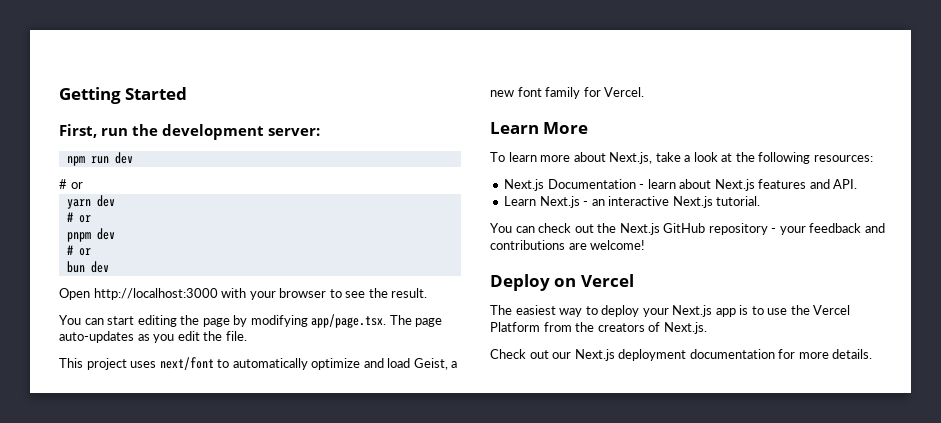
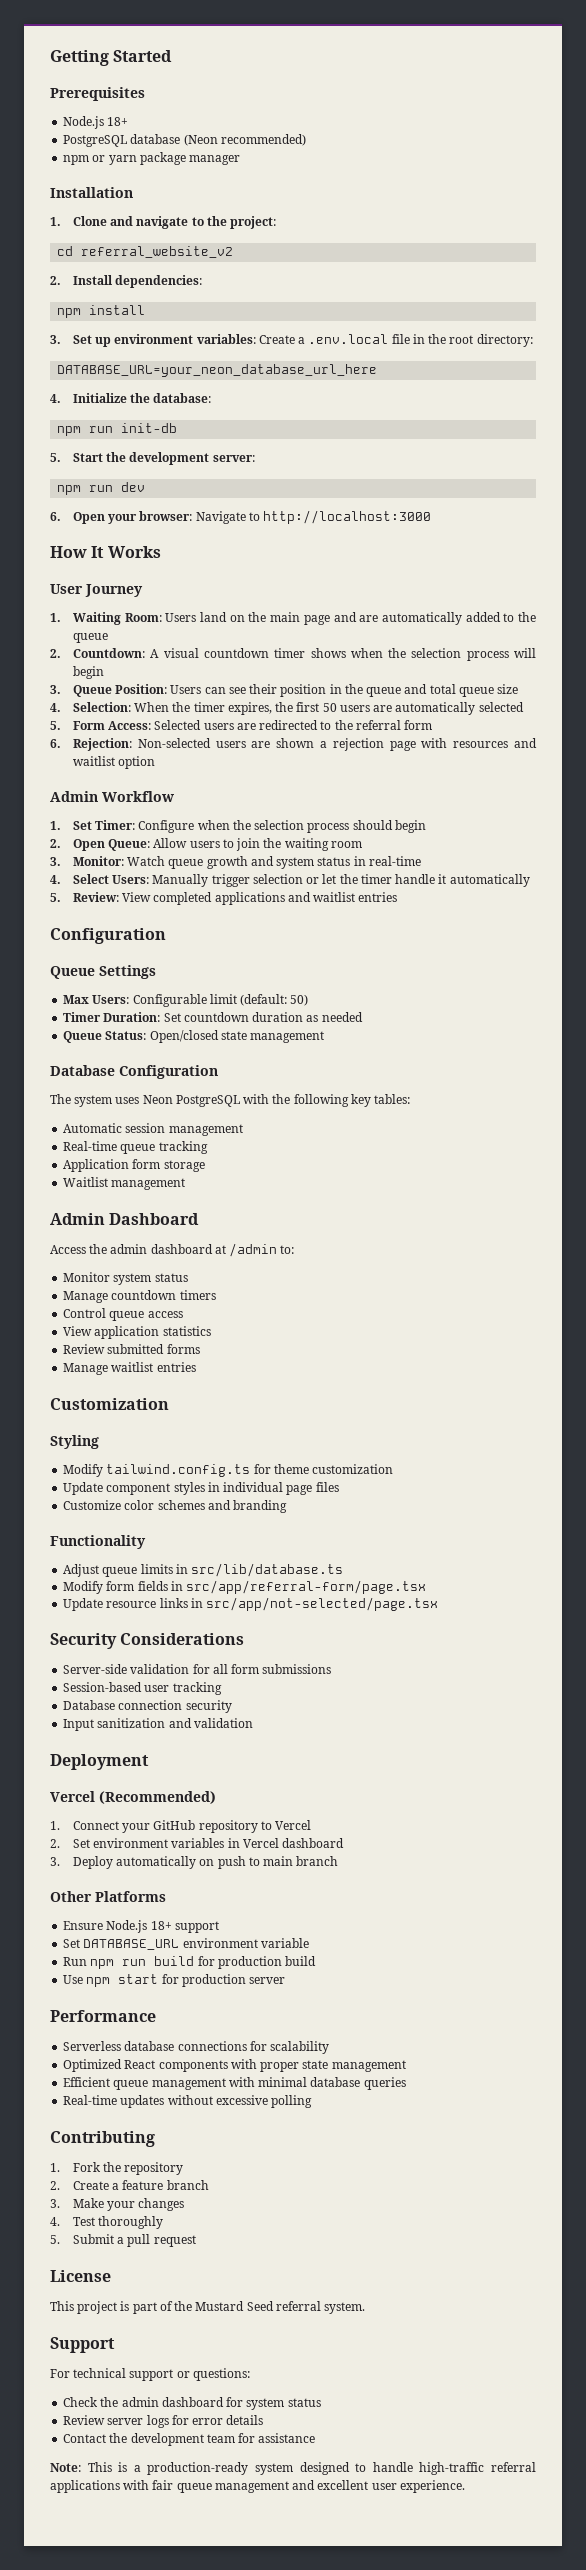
[59,124,129,138] First, run -> [50,87,145,101] [63,116,129,129] [63,134,306,147] [63,152,241,165] [50,187,133,198] [50,216,277,229] [57,246,234,258] [50,275,203,288] [57,305,146,318] [50,334,533,347] [57,364,378,377] [50,393,212,403] [57,423,178,436] [50,453,104,462] Prerequisites // Node.js 18+ // PostgreSQL database (Neon recommended) // npm or yarn package manager // Installation // 1. Clone and navigate to the project: // cd referral_website_v2 // 2. Install dependencies: // npm install // 3. Set up environment variables: Create a .env.local file in the root directory: // DATABASE_URL=your_neon_database_url_here // 4. Initialize the database: // npm run init-db // 5. Start
[59,179,83,189] [66,195,115,209] [66,212,91,223] [66,228,115,242] [66,245,91,256] [66,261,109,273] [59,288,428,300] [59,314,443,328] [59,331,247,343] [59,357,458,370] [490,87,645,99] [490,122,589,134] [490,152,873,164] [504,179,858,191] [504,196,761,208] [490,223,885,235] [490,240,646,250] [490,274,634,291] [490,305,851,317] [490,322,707,334] [490,349,873,361] # or // yarn dev // # or // pnpm dev // # or // bun dev // Open http://localhost:3000 with your browser to see the result. // You can start editing the page by modifying app/page.tsx. The page auto-updates as you edit the file. // This project uses next/font to automatically optimize and load Geist, a new font family for Vercel. // Learn More // To learn more about Next.js, take a look at the following resources: // Next.js Documentation - learn about Next.js features and API. // Learn Next.js - an interactive Next.js tutorial. // You can check out the Next.js GitHub repository - your feedback and contributions are welcome! // Deploy on Vercel // The easiest way to deploy your Next.js app is to use the Vercel Platform from the creators of Next.js. // Check out our Next.js deployment documentation for more details. -> [50,510,432,524] [50,546,161,558] [50,584,143,597] [50,612,537,625] [73,633,109,643] [50,648,536,661] [73,666,105,679] [50,684,519,697] [50,702,524,715] [50,720,433,730] [50,738,537,751] [73,756,156,769] [50,791,174,802] [50,820,426,833] [50,838,362,851] [50,856,421,869] [50,874,530,887] [50,892,398,905] [50,928,166,944] [50,965,156,979] [63,994,309,1007] [63,1012,363,1022] [63,1030,325,1043] [50,1065,218,1079] [50,1094,411,1107] [63,1123,243,1136] [63,1141,208,1154] [63,1159,205,1172] [63,1177,186,1190] [50,1213,200,1225] [50,1243,295,1257] [63,1272,188,1285] [63,1290,216,1303] [63,1308,183,1321] [63,1326,211,1339] [63,1344,200,1354] [63,1362,196,1375] [50,1398,169,1410] [50,1435,99,1449] [63,1464,394,1477] [63,1482,339,1495] [63,1500,288,1513] [50,1535,146,1549] [63,1563,344,1577] [63,1580,427,1594] [63,1597,439,1611] [50,1633,245,1649] [63,1664,332,1674] [63,1682,222,1695] [63,1700,232,1713] [63,1718,253,1731] [50,1754,149,1770] [50,1791,216,1804] [50,1820,312,1833] [50,1838,345,1848] [50,1856,339,1869] [50,1891,166,1902] [63,1920,219,1933] [63,1938,309,1950] [63,1956,317,1969] [63,1974,286,1987] [50,2010,156,2022] [63,2041,330,2054] [63,2059,406,2072] [63,2077,406,2090] [63,2095,313,2108] [50,2131,155,2147] [50,2162,184,2175] [50,2180,209,2190] [50,2198,185,2211] [50,2216,164,2229] [50,2234,196,2247] [50,2270,111,2282] [50,2301,366,2314] [50,2337,115,2353] [50,2368,250,2381] [63,2397,321,2410] [63,2415,264,2428] [63,2433,316,2446] [50,2462,537,2475] [50,2480,465,2493] 6. Open your browser: Navigate to http://localhost:3000 // How It Works // User Journey // 1. Waiting Room: Users land on the main page and are automatically added to the queue // 2. Countdown: A visual countdown timer shows when the selection process will begin // 3. Queue Position: Users can see their position in the queue and total queue size // 4. Selection: When the timer expires, the first 50 users are automatically selected // 5. Form Access: Selected users are redirected to the referral form // 6. Rejection: Non-selected users are shown a rejection page with resources and waitlist option // Admin Workflow // 1. Set Timer: Configure when the selection process should begin // 2. Open Queue: Allow users to join the waiting room // 3. Monitor: Watch queue growth and system status in real-time // 4. Select Users: Manually trigger selection or let the timer handle it automatically // 5. Review: View completed applications and waitlist entries // Configuration // Queue Settings // Max Users: Configurable limit (default: 50) // Timer Duration: Set countdown duration as needed // Queue Status: Open/closed state management // Database Configuration // The system uses Neon PostgreSQL with the following key tables: // Automatic session management // Real-time queue tracking // Application form storage // Waitlist management // Admin Dashboard // Access the admin dashboard at /admin to: // Monitor system status // Manage countdown timers // Control queue access // View application statistics // Review submitted forms // Manage waitlist entries // Customization // Styling // Modify tailwind.config.ts for theme customization // Update component styles in individual page files // Customize color schemes and branding // Functionality // Adjust queue limits in src/lib/database.ts // Modify form fields in src/app/referral-form/page.tsx // Update resource links in src/app/not-selected/page.tsx // Security Considerations // Server-side validation for all form submissions // Session-based user tracking // Database connection security // Input sanitization and validation // Deployment // Vercel (Recommended) // 1. Connect your GitHub repository to Vercel // 2. Set environment variables in Vercel dashboard // 3. Deploy automatically on push to main branch // Other Platforms // Ensure Node.js 18+ support // Set DATABASE_URL environment variable // Run npm run build for production build // Use npm start for production server // Performance // Serverless database connections for scalability // Optimized React components with proper state management // Efficient queue management with minimal database queries // Real-time updates without excessive polling // Contributing // 1. Fork the repository // 2. Create a feature branch // 3. Make your changes // 4. Test thoroughly // 5. Submit a pull request // License // This project is part of the Mustard Seed referral system. // Support // For technical support or questions: // Check the admin dashboard for system status // Review server logs for error details // Contact the development team for assistance // Note: This is a production-ready system designed to handle high-traffic referral applications with fair queue management and excellent user experience.

